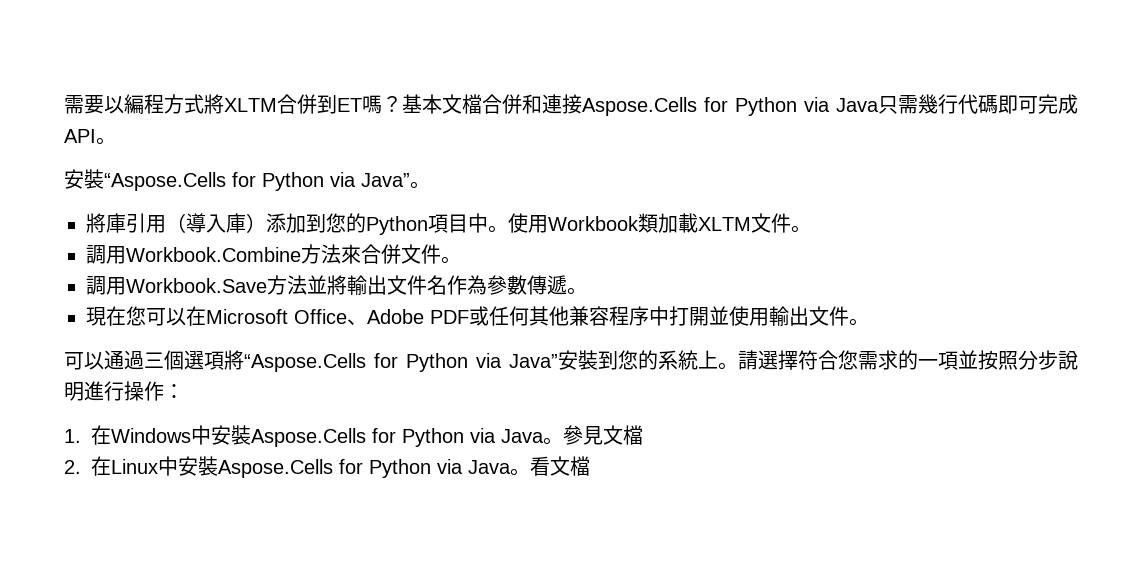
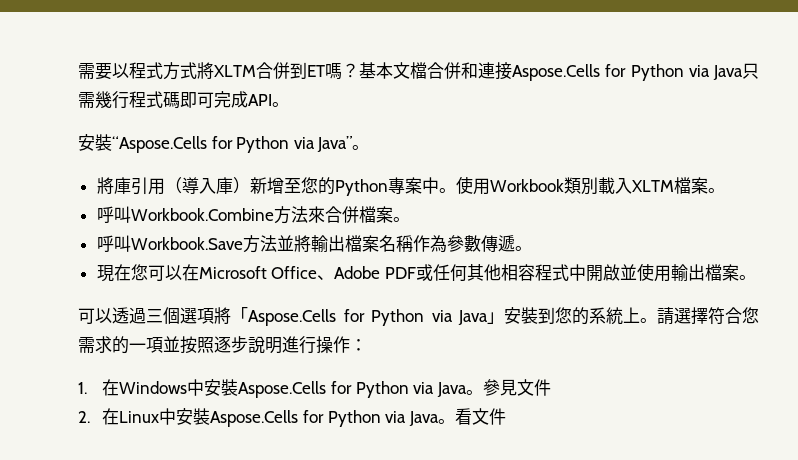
[124,94,164,114] 編程 -> [129,62,163,79] 程式
[958,94,978,114] 代 -> [129,91,163,108] 程式
[266,213,326,233] 添加到 -> [249,177,301,194] 新增至
[428,214,468,233] 項目 -> [387,177,422,194] 專案
[658,213,811,233] [86,245,126,264] 加載XLTM文件。 // 調用 -> [580,177,725,195] [96,206,131,223] 別載入XLTM檔案。 // 呼叫
[401,244,461,264] [86,276,126,295] 文件。 // 調用 -> [358,206,410,223] [96,235,131,252] 檔案。 // 呼叫
[387,275,447,295] 文件名 -> [344,235,413,252] 檔案名稱
[569,306,709,326] 兼容程序中打開 -> [500,264,620,282] 相容程式中開啟
[809,306,849,326] 文件 -> [704,264,739,281] 檔案
[104,350,124,370] 通 -> [112,307,129,324] 透
[244,353,558,372] “Aspose.Cells for Python via Java” -> [231,307,504,326] 「Aspose.Cells for Python via Java」
[1018,350,1038,370] 分 -> [214,336,231,353] 逐
[623,425,643,445] 檔 -> [533,379,551,396] 件
[570,456,590,476] 檔 -> [488,408,506,425] 件

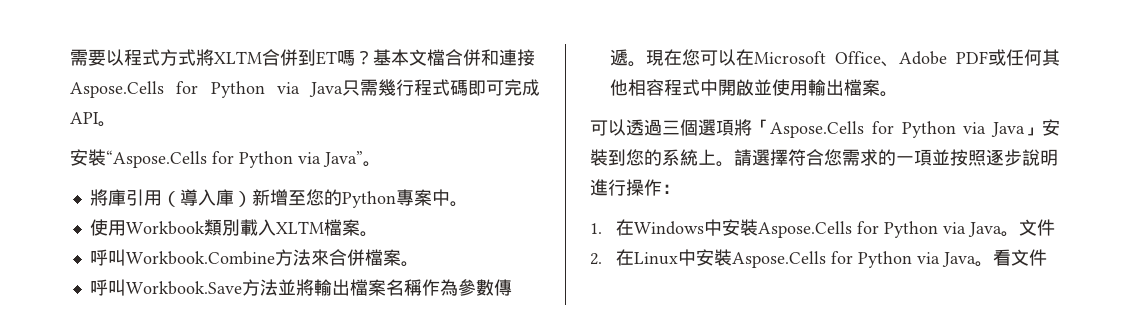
(456, 190) none -> (468, 204) //
(532, 248) // -> (646, 64) none
[482,379,517,396] 參見 -> (1019, 234) none

